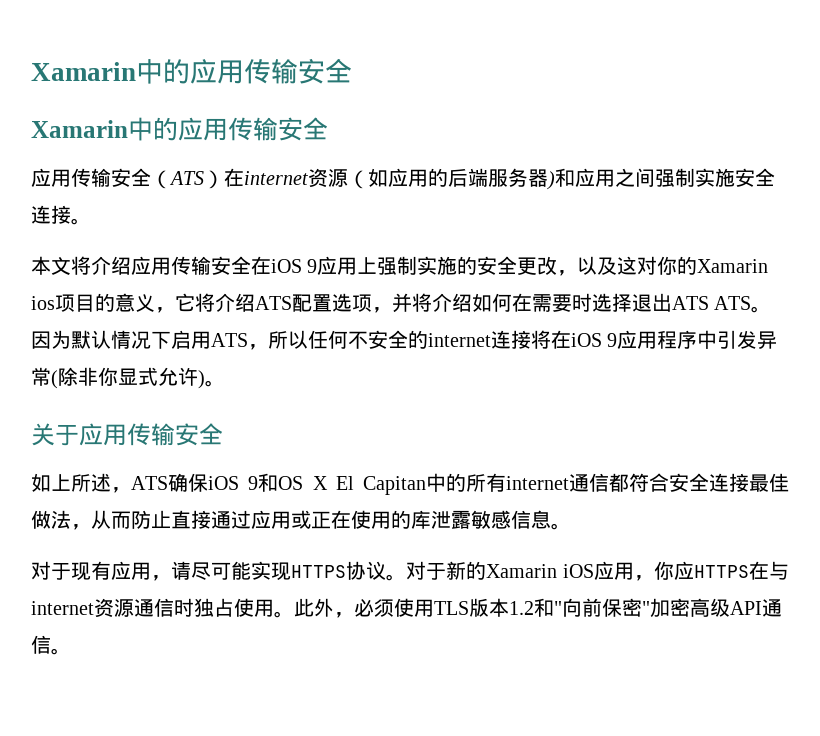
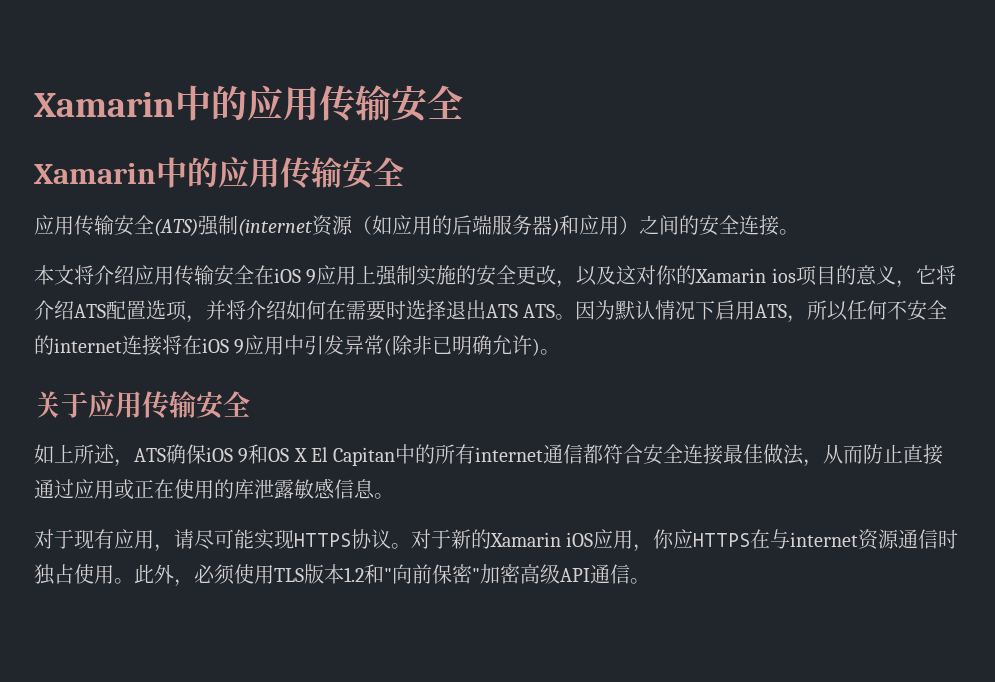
[151,168,308,189] （ATS）在internet -> [154,215,313,236] (ATS)强制(internet
[615,168,735,187] 之间强制实施 -> [619,215,699,235] ）之间的
[657,330,698,349] 程序 -> (285, 345) none
[98,367,158,386] 你显式 -> [432,335,493,355] 已明确

